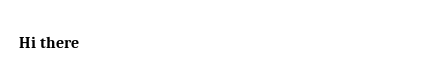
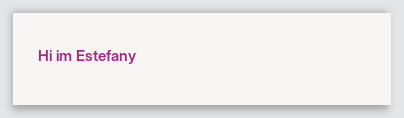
[40,36,80,48] there -> [56,50,137,64] im Estefany

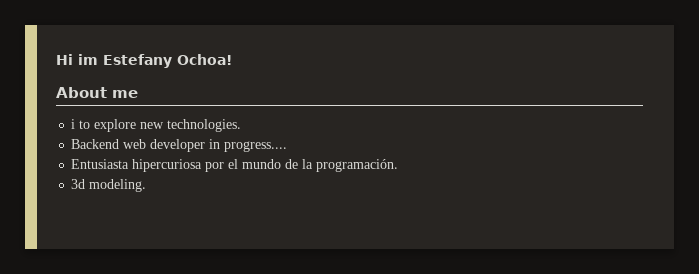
(137, 57) none -> [177,54,232,65] [56,87,138,98] [71,119,242,132] [71,139,288,152] [71,159,399,172] [71,179,147,192] Ochoa! // About me // i to explore new technologies. // Backend web developer in progress.... // Entusiasta hipercuriosa por el mundo de la programación. // 3d modeling.

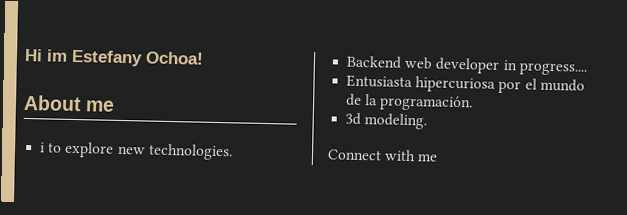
(147, 185) none -> [327,149,439,162] // Connect with me

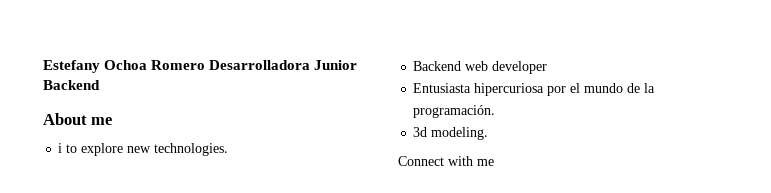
[24,48,204,67] Hi im Estefany Ochoa! -> [43,60,358,73] [43,80,100,90] Estefany Ochoa Romero Desarrolladora Junior Backend
[502,59,587,76] in progress.... -> (548, 67) none

